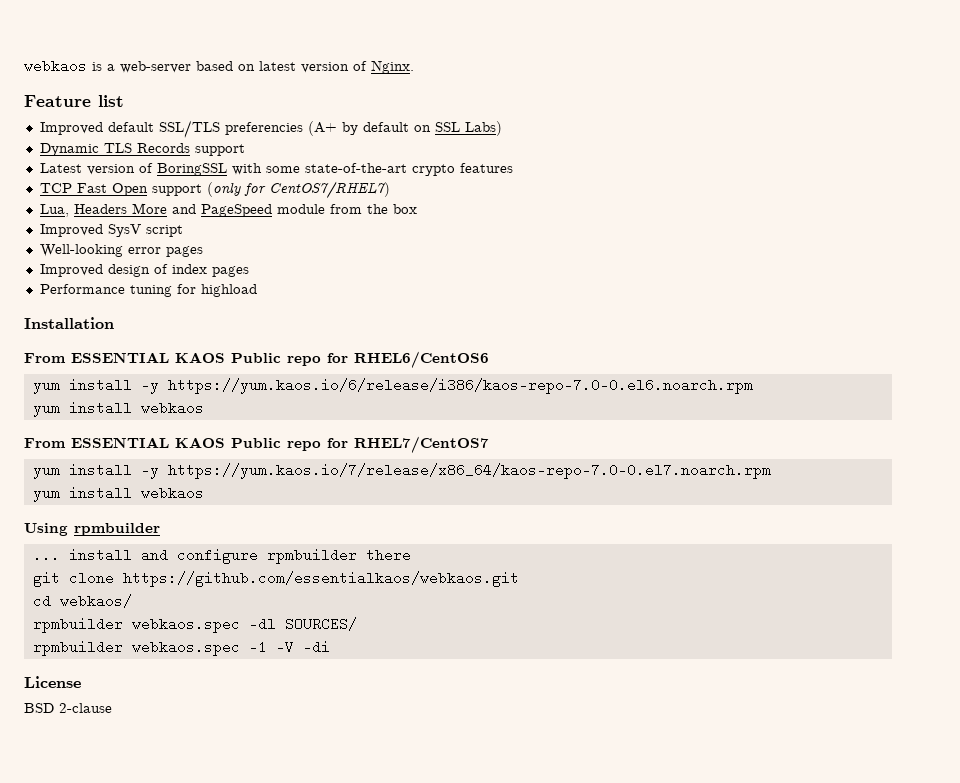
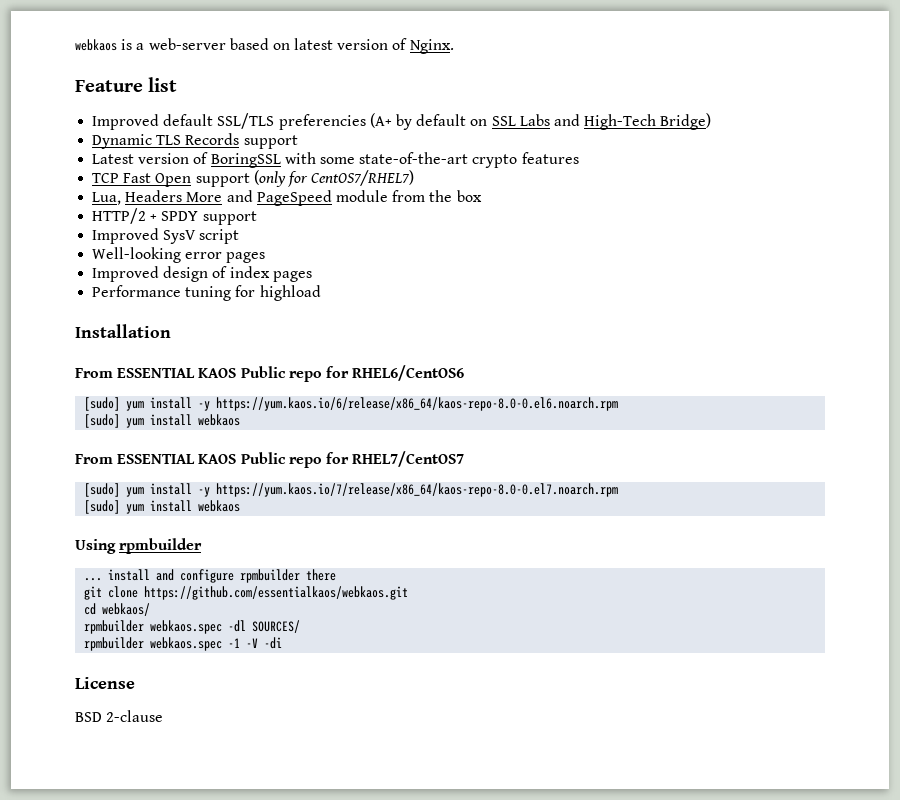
[464,121,502,136] Labs) -> [519,113,712,130] Labs and High-Tech Bridge)
(417, 209) none -> [92,208,257,225] // HTTP/2 + SPDY support
[32,378,753,394] yum install -y https://yum.kaos.io/6/release/i386/kaos-repo-7.0-0.el6.noarch.rpm // -> [84,397,619,411] [84,414,121,428] [sudo] yum install -y https://yum.kaos.io/6/release/x86_64/kaos-repo-8.0-0.el6.noarch.rpm // [sudo]
[32,463,771,479] yum install -y https://yum.kaos.io/7/release/x86_64/kaos-repo-7.0-0.el7.noarch.rpm // -> [84,483,619,497] [84,500,121,514] [sudo] yum install -y https://yum.kaos.io/7/release/x86_64/kaos-repo-8.0-0.el7.noarch.rpm // [sudo]

